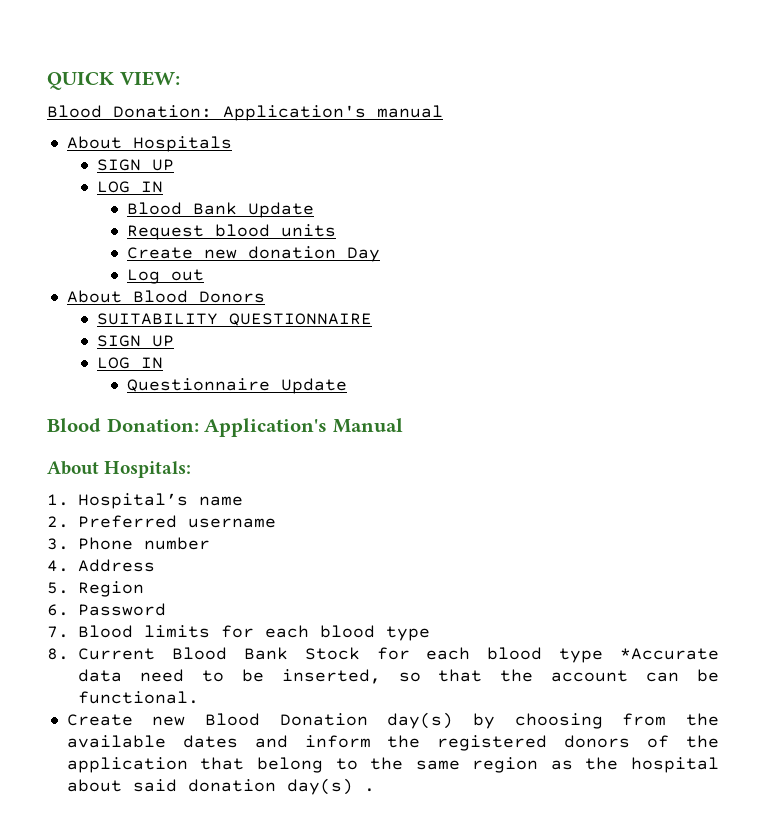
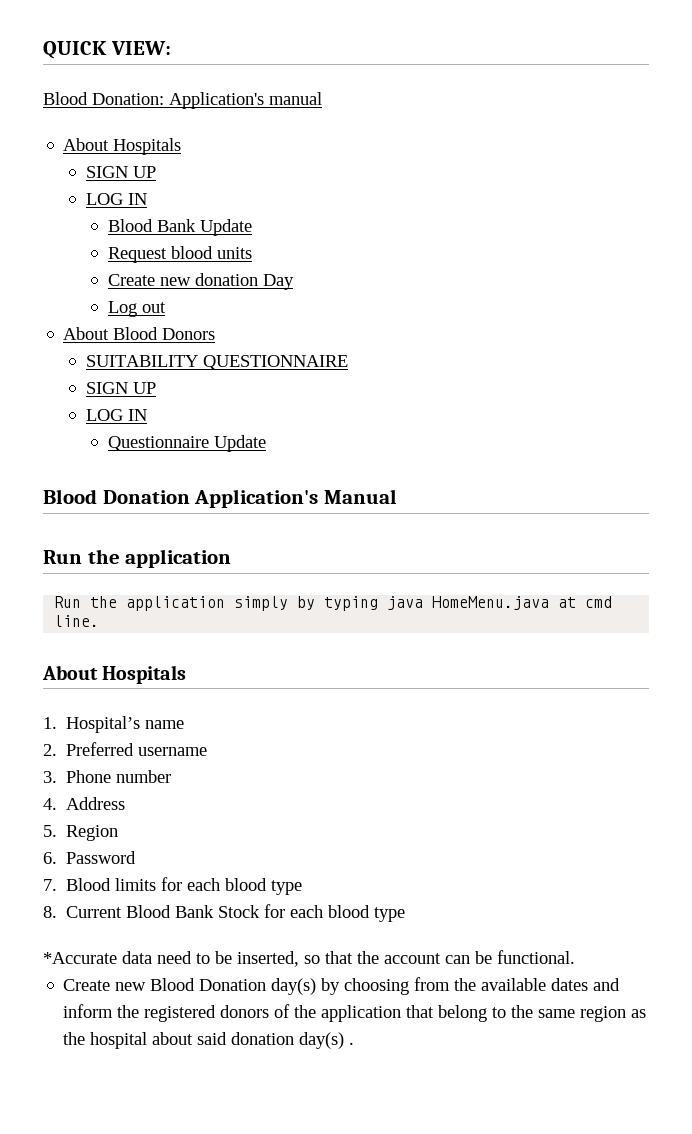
[106,418,199,432] Donation: -> [102,490,190,504] Donation
[47,461,192,478] // About Hospitals: -> [43,549,232,568] [54,596,613,611] [54,615,100,627] [42,665,187,684] // Run the application // Run the application simply by typing java HomeMenu.java at cmd line. // About Hospitals
(604, 655) none -> (406, 914) //

